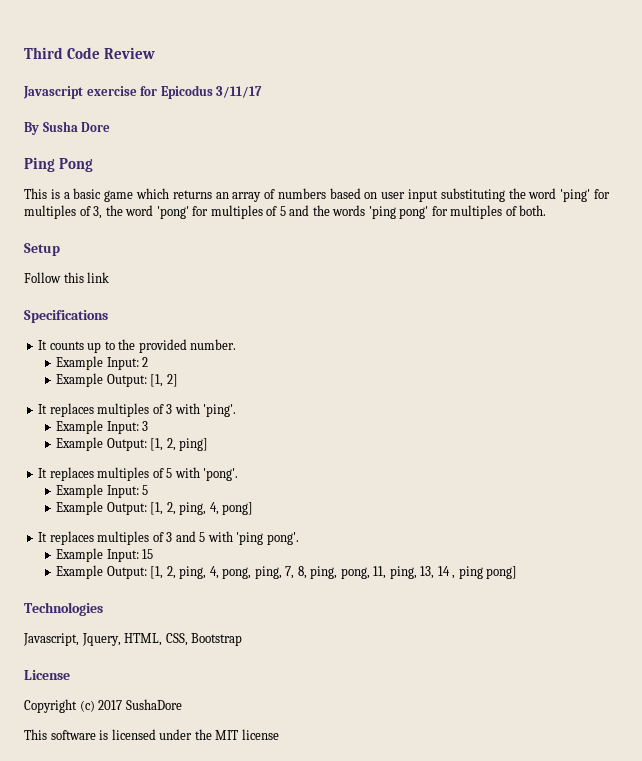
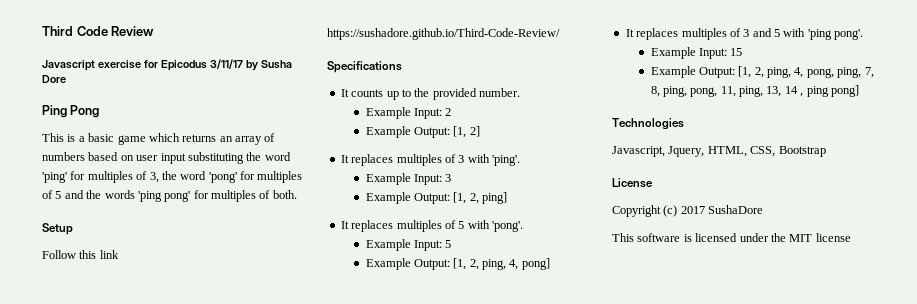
[24,122,39,135] // By -> [245,60,258,71] by
(110, 277) none -> [327,28,560,40] https://sushadore.github.io/Third-Code-Review/

